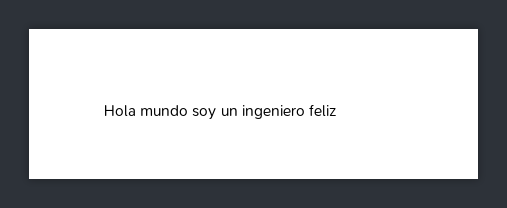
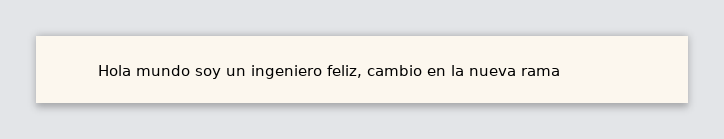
[308,104,336,117] feliz -> [327,65,560,78] feliz, cambio en la nueva rama

